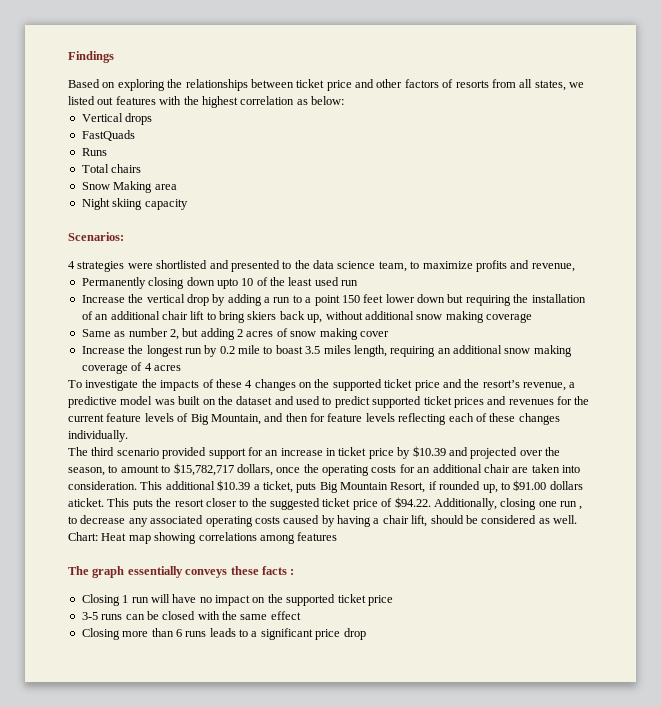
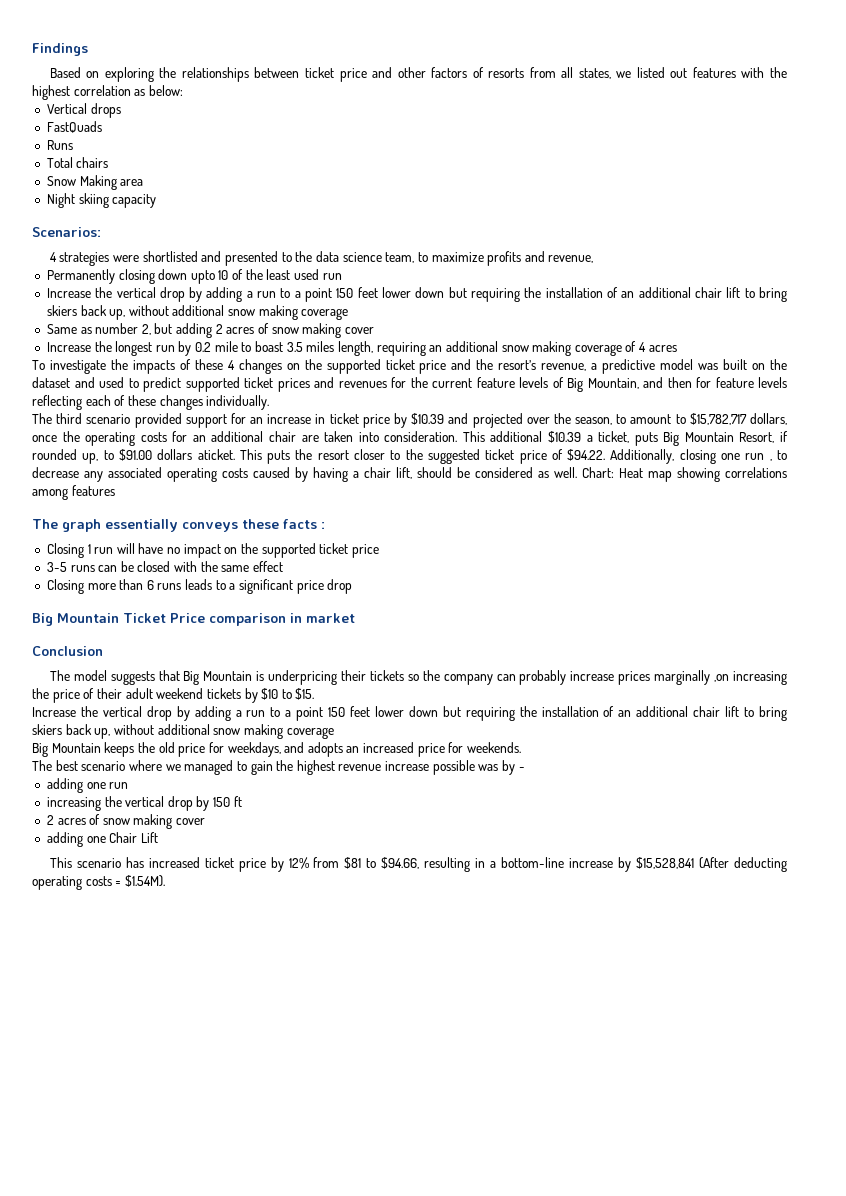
(366, 634) none -> [32,613,355,626] [32,646,103,656] [49,670,787,685] [32,688,315,703] [32,706,787,721] [32,724,334,739] [32,742,522,757] [32,760,525,775] [46,778,129,793] [46,796,242,811] [46,814,206,829] [46,832,158,847] [49,857,788,872] [32,875,165,890] // Big Mountain Ticket Price comparison in market // Conclusion // The model suggests that Big Mountain is underpricing their tickets so the company can probably increase prices marginally ,on increasing the price of their adult weekend tickets by $10 to $15. // Increase the vertical drop by adding a run to a point 150 feet lower down but requiring the installation of an additional chair lift to bring skiers back up, without additional snow making coverage // Big Mountain keeps the old price for weekdays, and adopts an increased price for weekends. // The best scenario where we managed to gain the highest revenue increase possible was by - // adding one run // increasing the vertical drop by 150 ft // 2 acres of snow making cover // adding one Chair Lift // This scenario has increased ticket price by 12% from $81 to $94.66, resulting in a bottom-line increase by $15,528,841 (After deducting operating costs = $1.54M).

